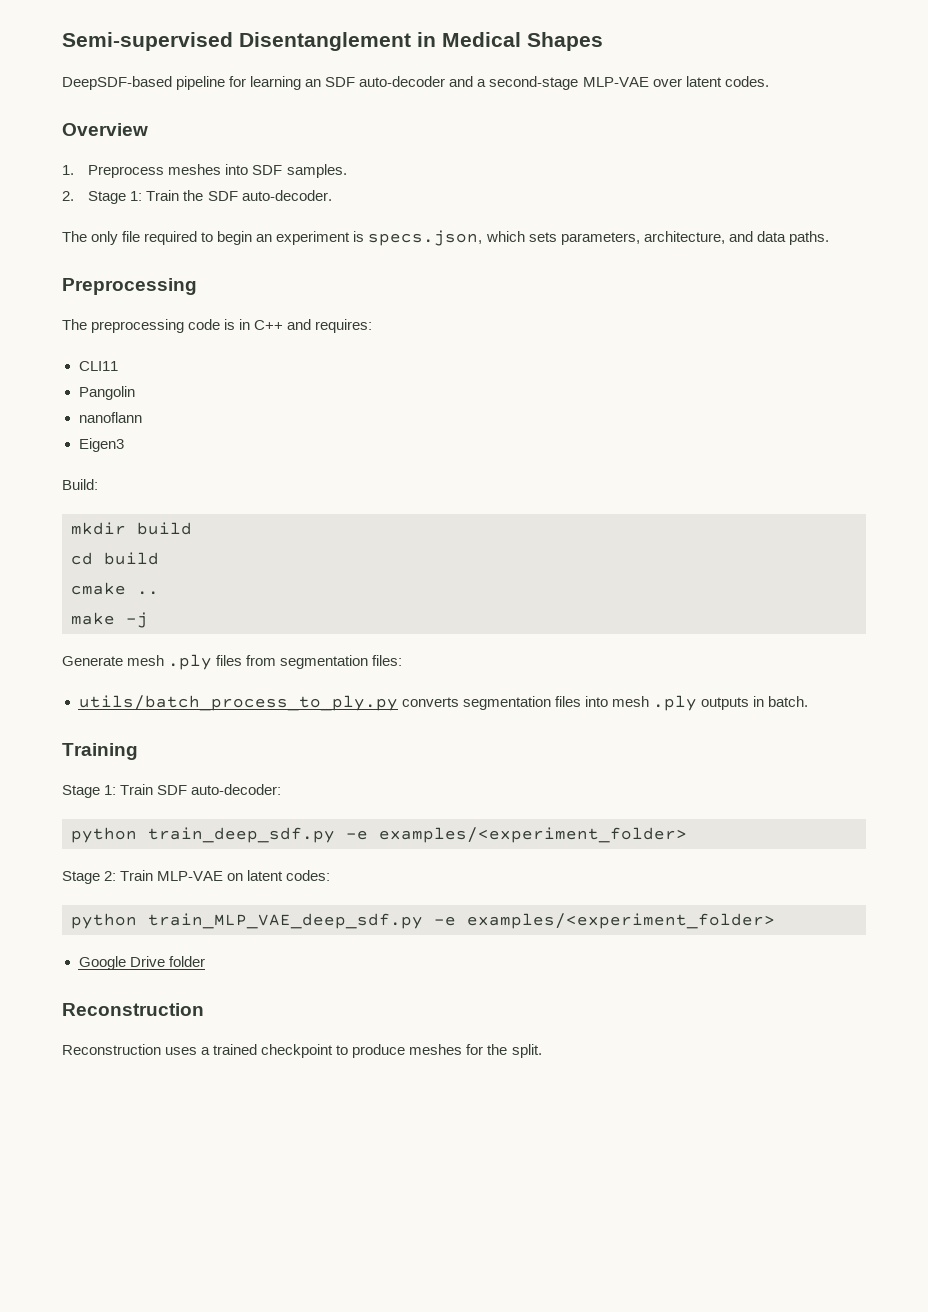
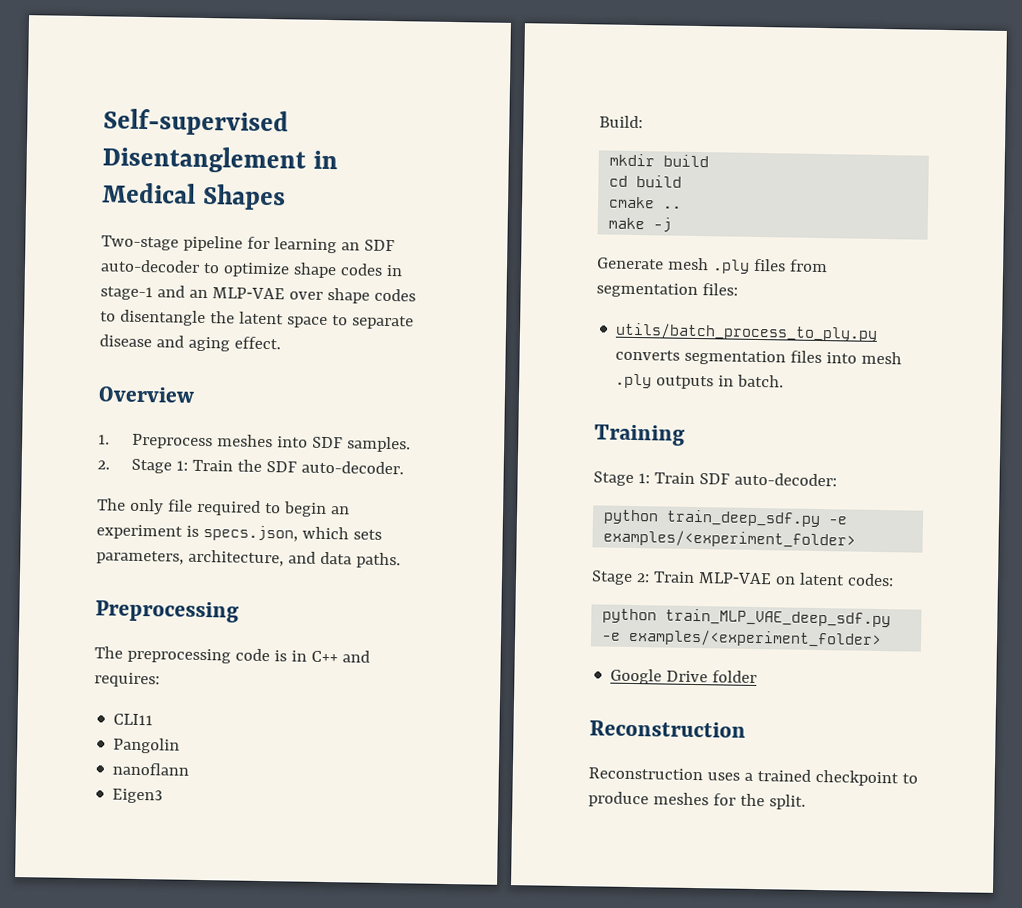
[62,32,233,51] Semi-supervised -> [103,108,289,137] Self-supervised
[62,76,172,90] DeepSDF-based -> [101,235,179,251] Two-stage
[449,76,769,90] and a second-stage MLP‑VAE over latent codes. -> [202,262,403,279] [100,285,416,304] [100,309,414,330] [99,334,281,352] to optimize shape codes in stage-1 and an MLP‑VAE over shape codes to disentangle the latent space to separate disease and aging effect.

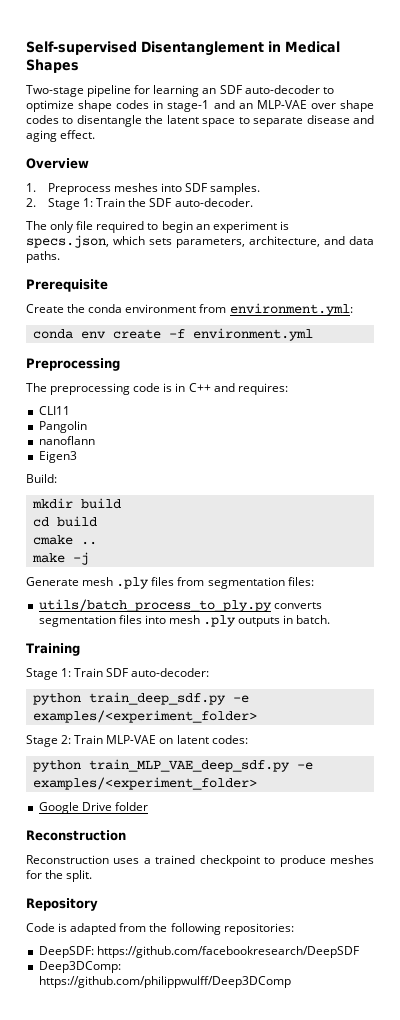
(401, 560) none -> [26,279,108,292] [26,303,353,316] [32,328,313,341] // Prerequisite // Create the conda environment from environment.yml: // conda env create -f environment.yml
(806, 802) none -> [26,898,98,911] [26,923,294,935] [38,946,359,958] [38,961,121,973] [38,976,291,988] // Repository // Code is adapted from the following repositories: // DeepSDF: https://github.com/facebookresearch/DeepSDF // Deep3DComp: https://github.com/philippwulff/Deep3DComp

